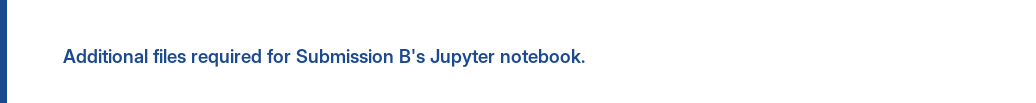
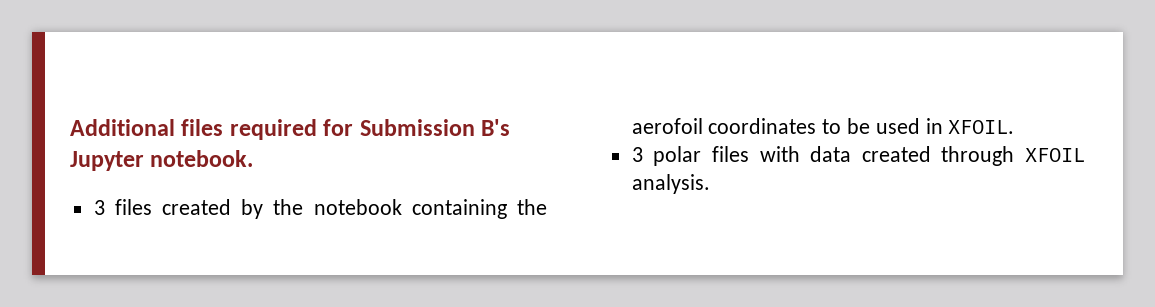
(585, 56) none -> [93,199,547,219] [631,118,1015,134] [631,146,1085,166] [631,174,710,194] // 3 files created by the notebook containing the aerofoil coordinates to be used in XFOIL. // 3 polar files with data created through XFOIL analysis.

